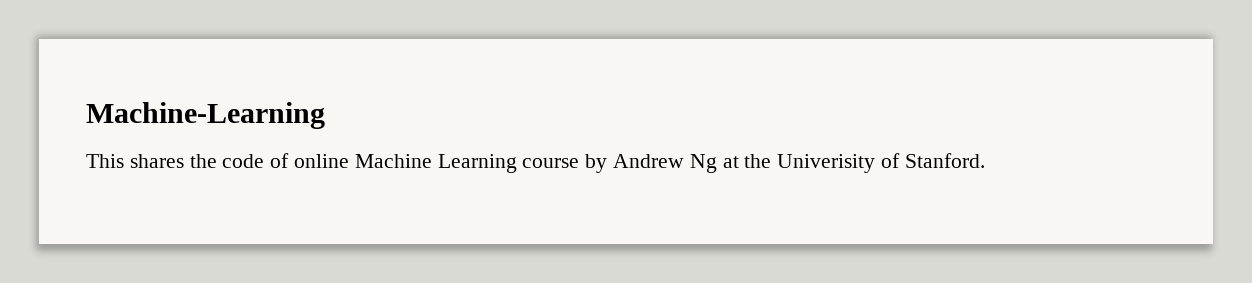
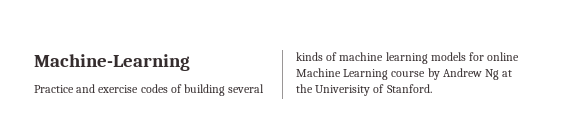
[86,153,290,168] This shares the code of -> [34,84,265,96] [296,52,485,64] Practice and exercise codes of building several kinds of machine learning models for

